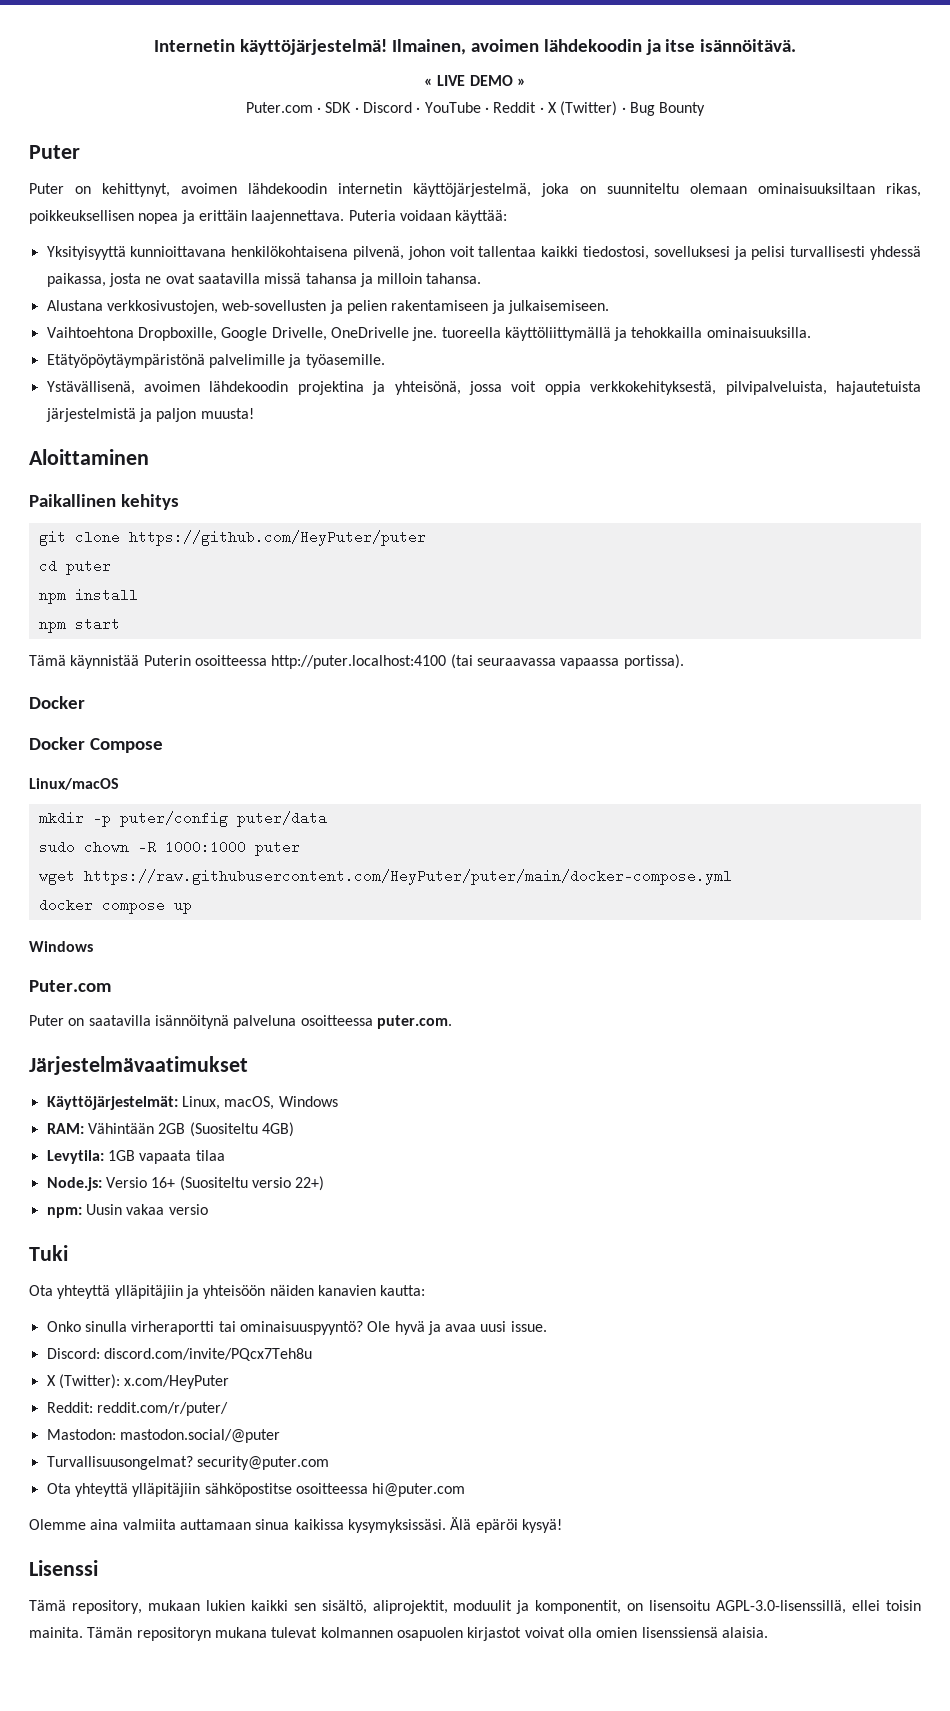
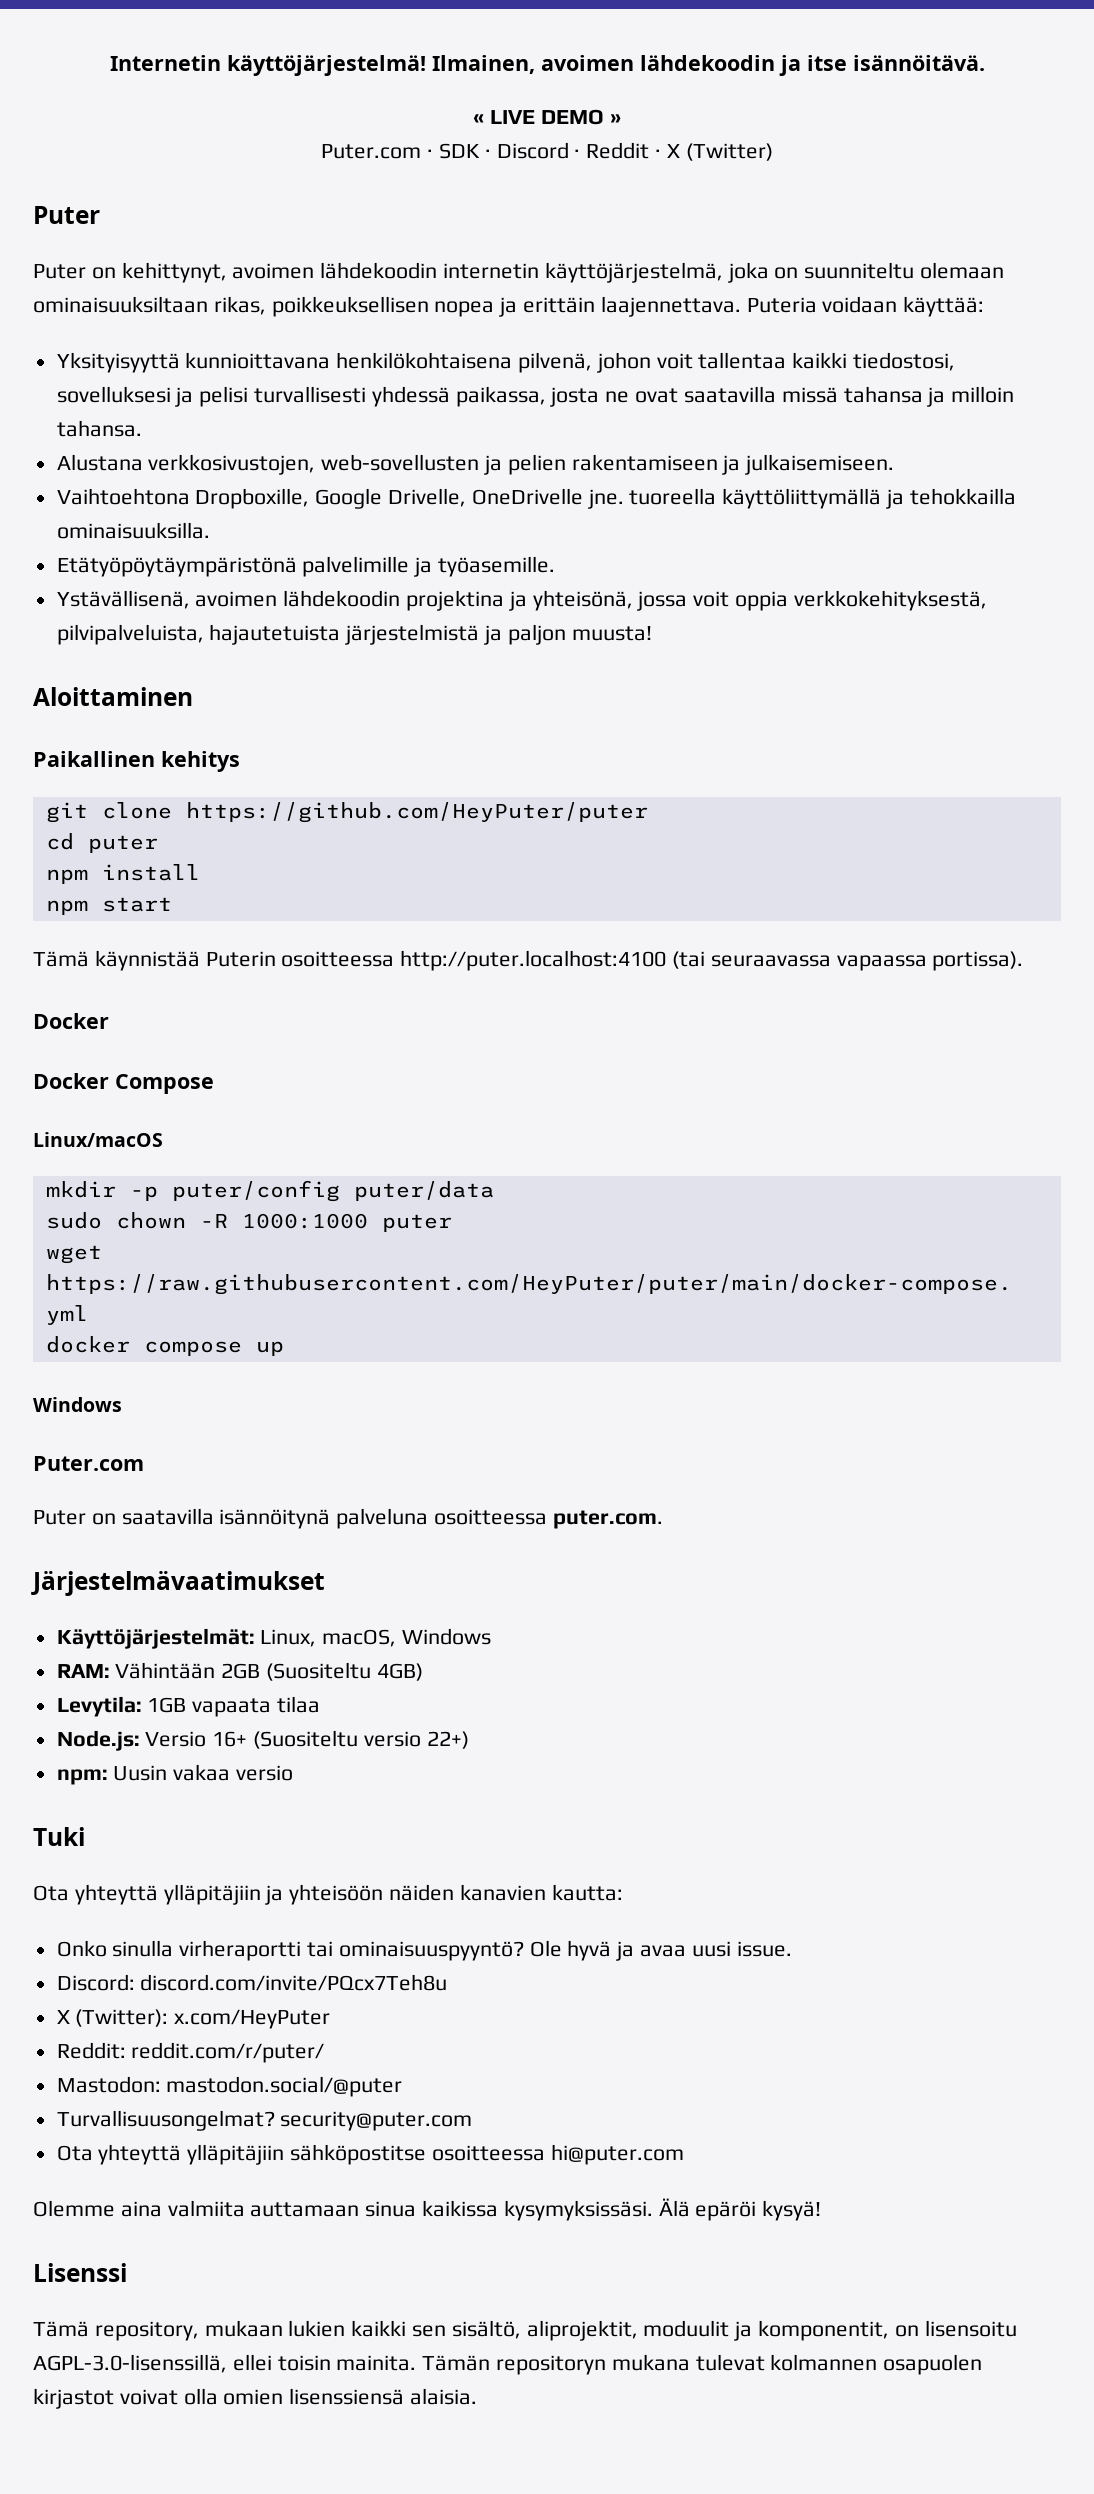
[424,102,489,113] YouTube · -> (581, 153) none
[621,102,706,116] · Bug Bounty -> (773, 152) none

